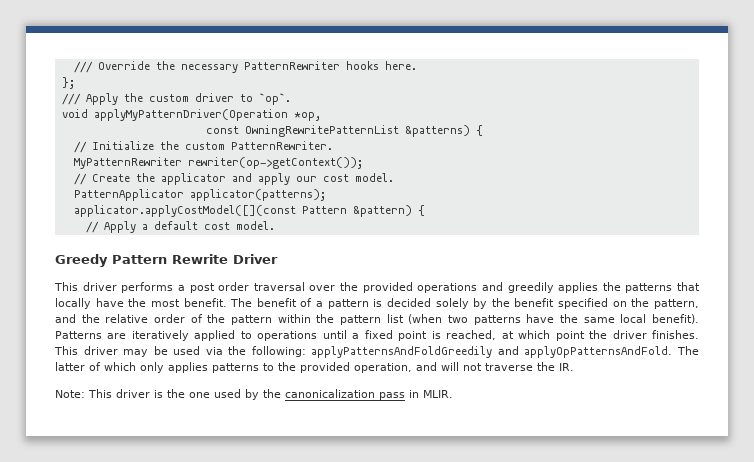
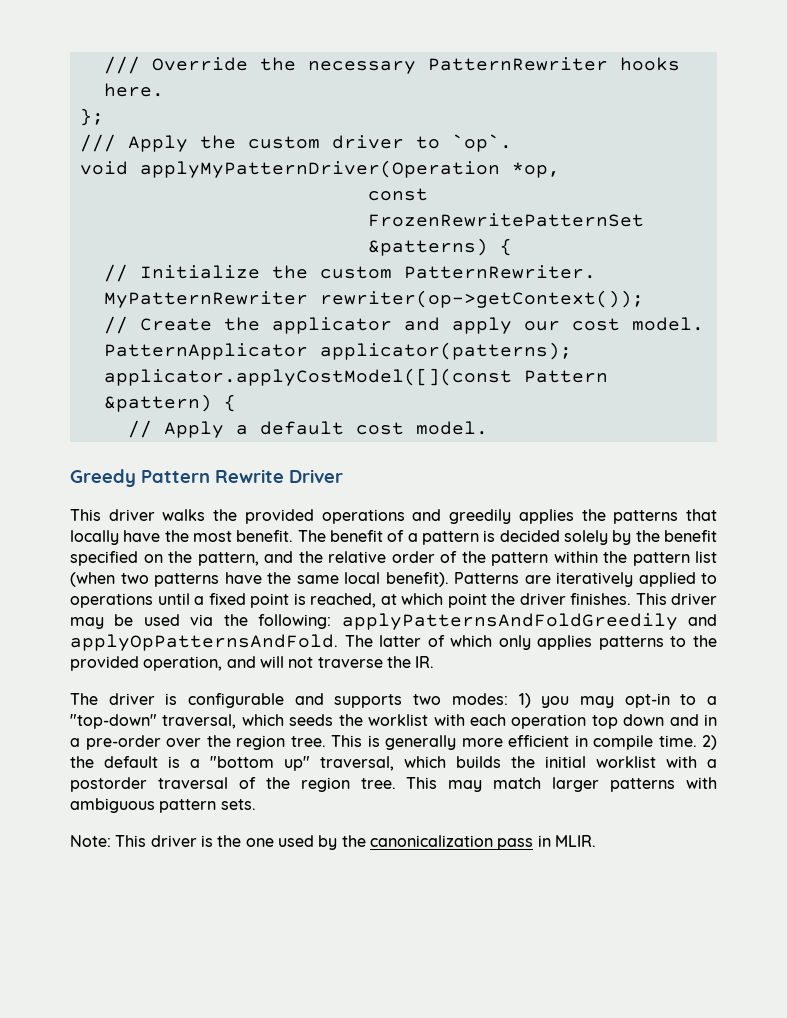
[244,125,399,137] OwningRewritePatternList -> [367,213,644,227] FrozenRewritePatternSet
[121,282,336,293] performs a post order traversal over -> [162,509,206,521] walks
(574, 367) none -> [70,693,718,708] [70,714,717,729] [70,735,717,750] [70,756,717,771] [70,777,717,792] [70,798,256,813] // The driver is configurable and supports two modes: 1) you may opt-in to a "top-down" traversal, which seeds the worklist with each operation top down and in a pre-order over the region tree. This is generally more efficient in compile time. 2) the default is a "bottom up" traversal, which builds the initial worklist with a postorder traversal of the region tree. This may match larger patterns with ambiguous pattern sets.

